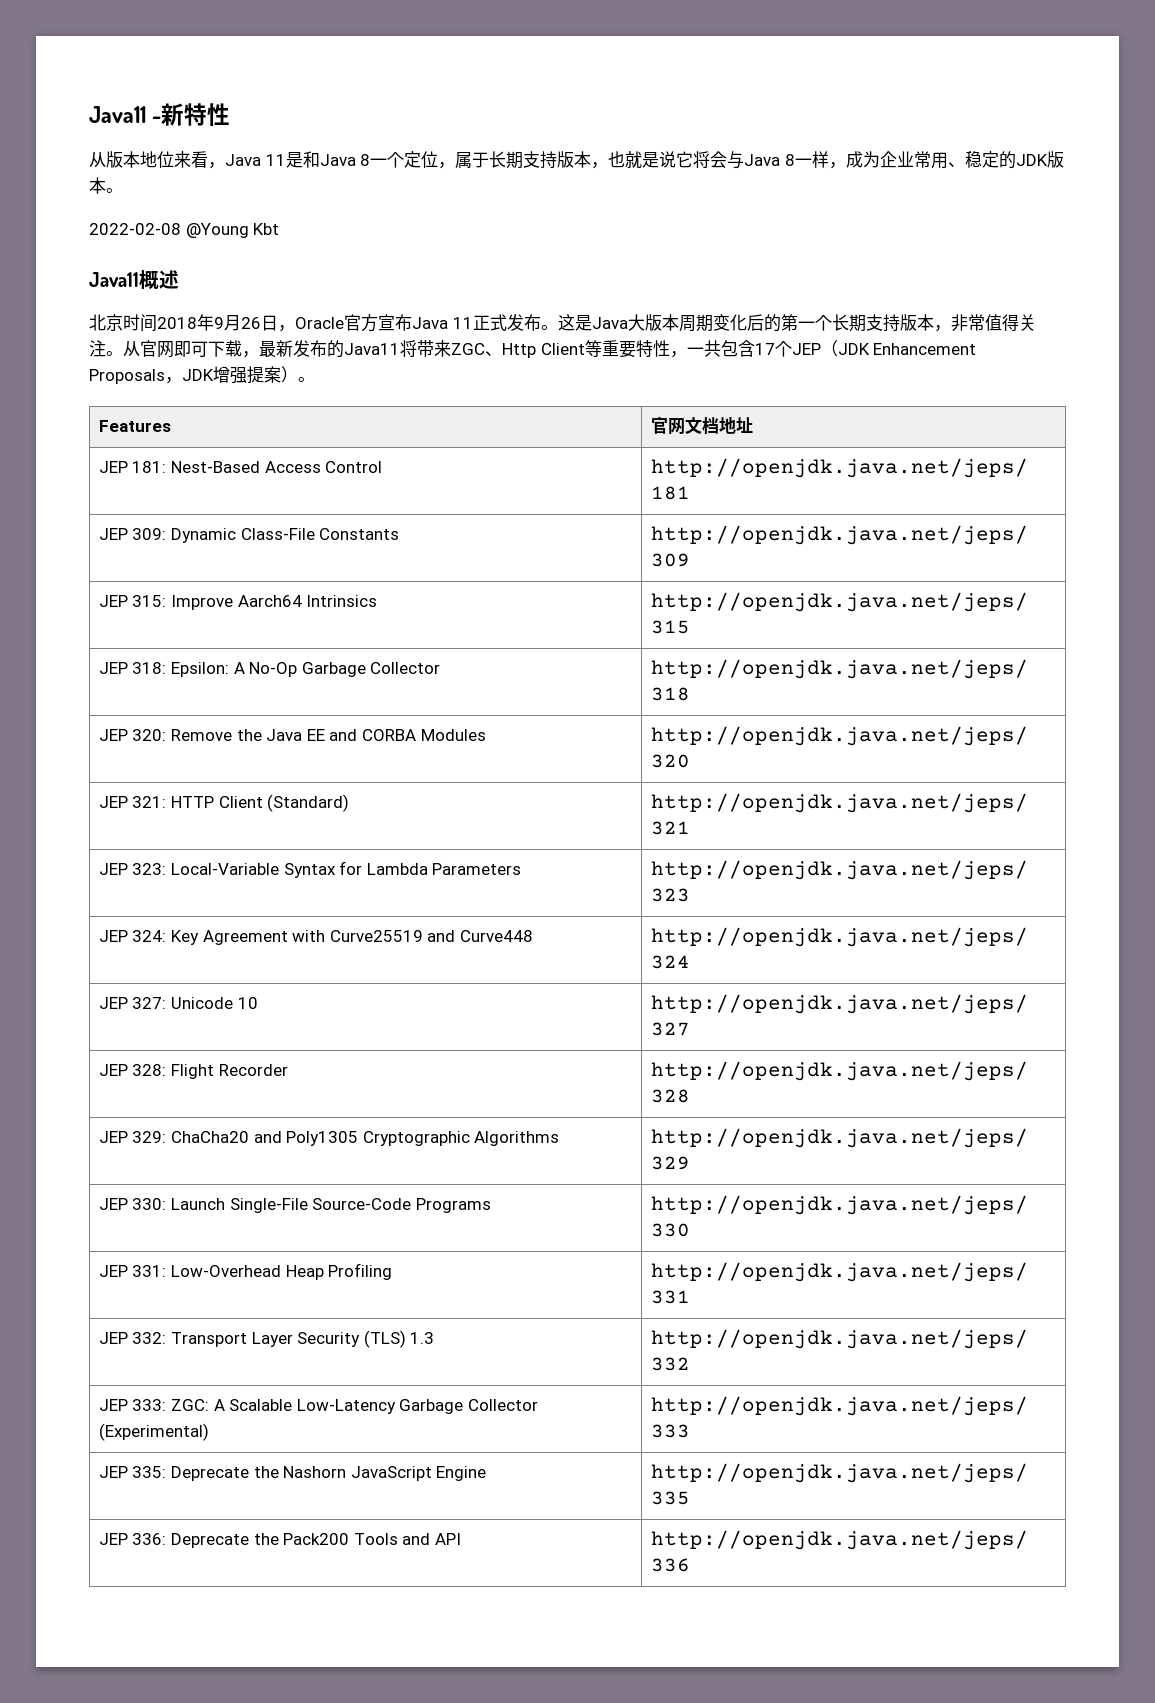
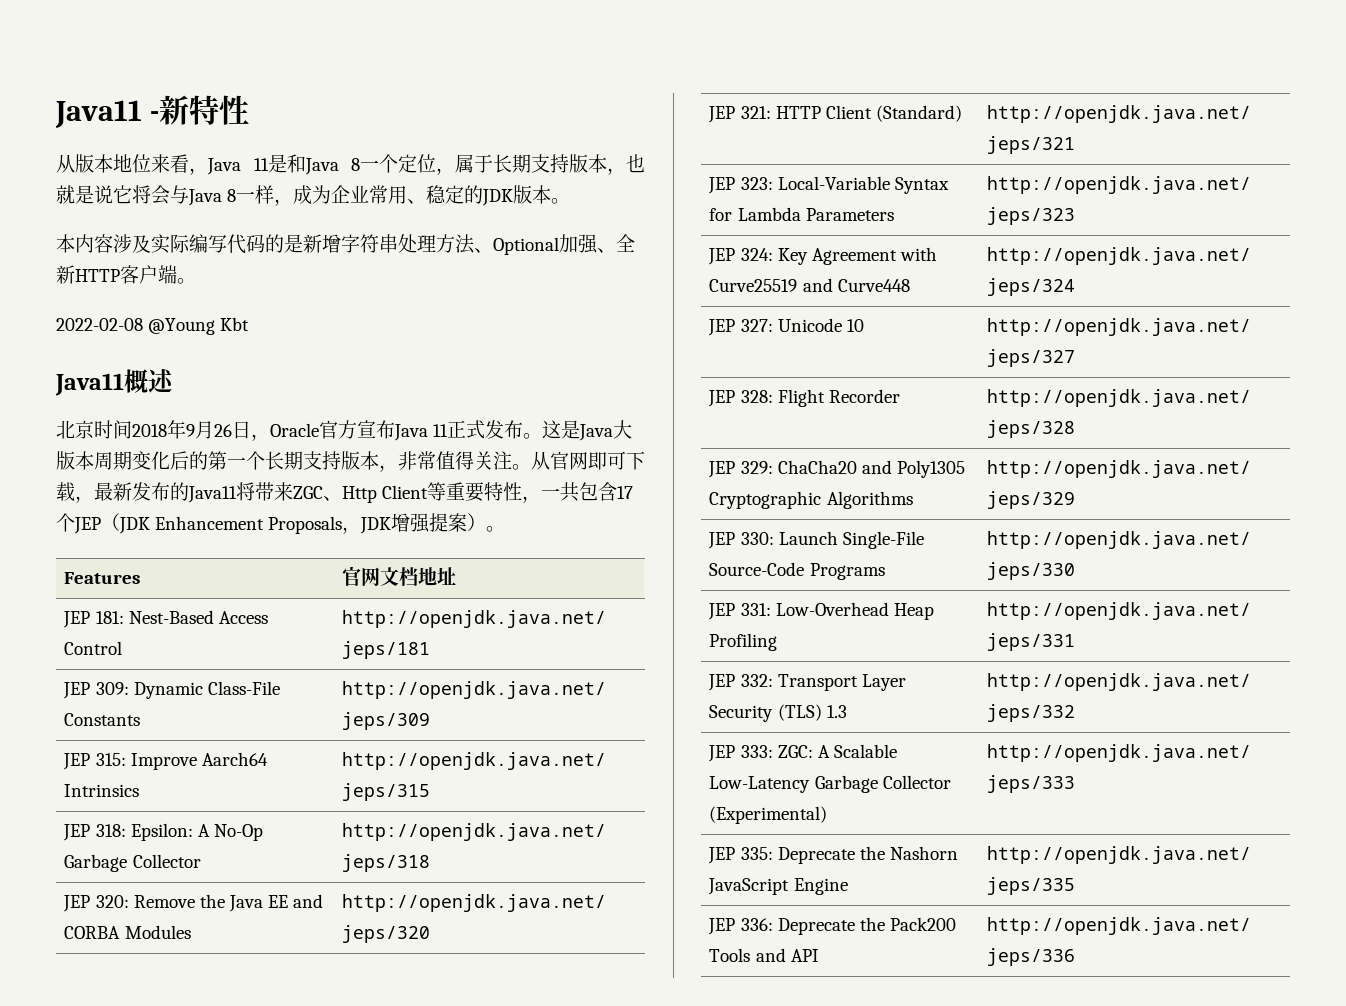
(123, 190) none -> [56,234,635,255] [56,265,196,284] // 本内容涉及实际编写代码的是新增字符串处理方法、Optional加强、全新HTTP客户端。

